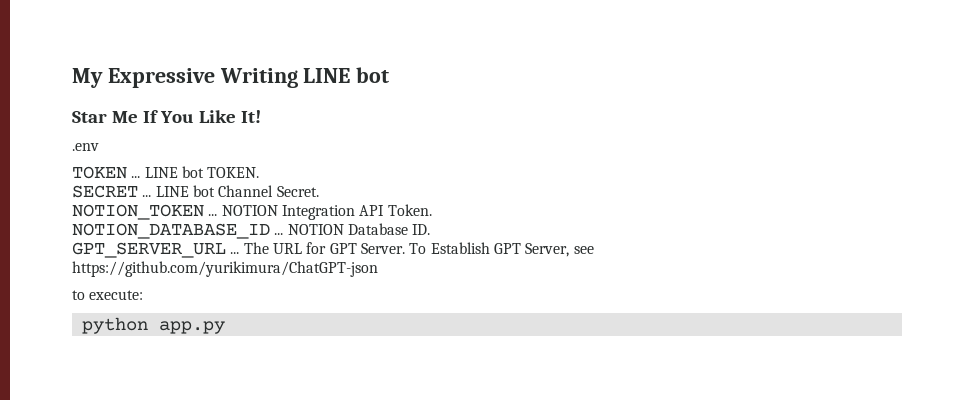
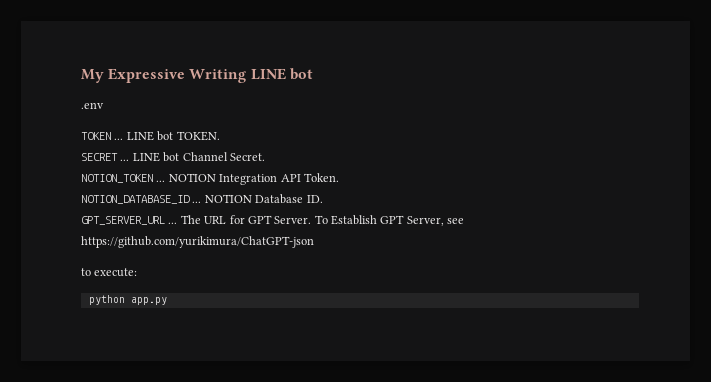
[72,110,261,123] // Star Me If You Like It! -> (313, 74) none

